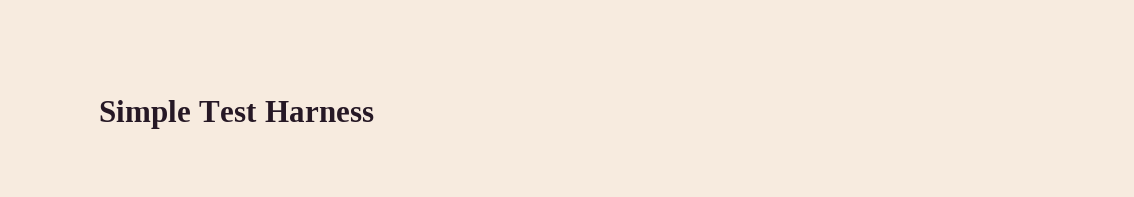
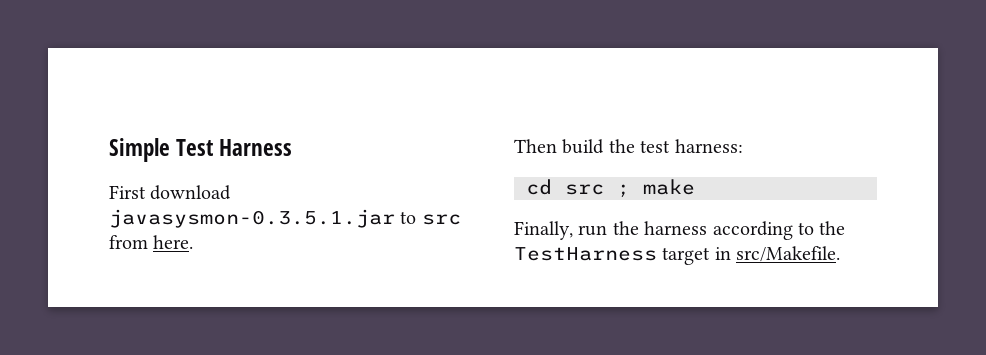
(374, 111) none -> [109,185,232,200] [109,209,461,228] [109,235,194,249] [514,139,743,154] [526,179,695,198] [514,221,846,240] [514,246,841,265] // First download javasysmon-0.3.5.1.jar to src from here. // Then build the test harness: // cd src ; make // Finally, run the harness according to the TestHarness target in src/Makefile.

